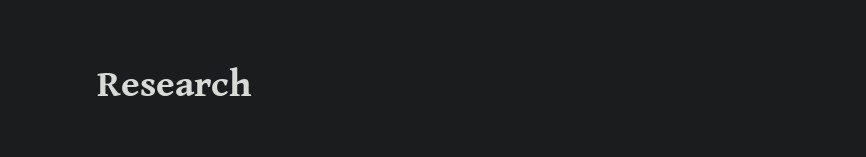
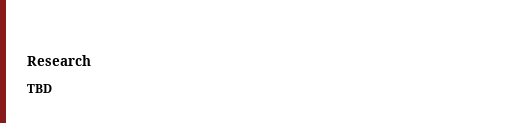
(252, 81) none -> [27,84,52,93] // TBD

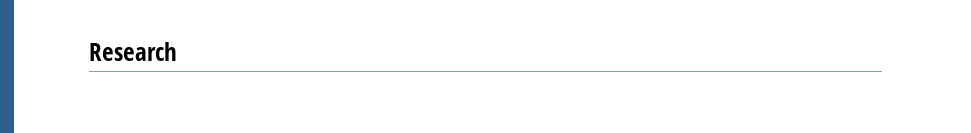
[27,84,52,93] // TBD -> (177, 51) none

